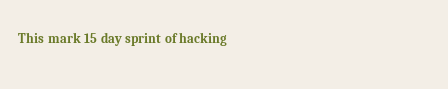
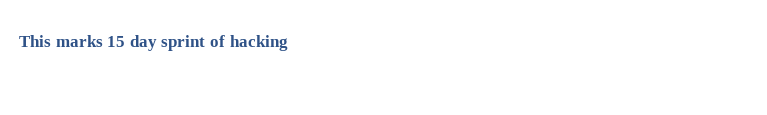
[47,32,81,43] mark -> [55,35,103,47] marks

